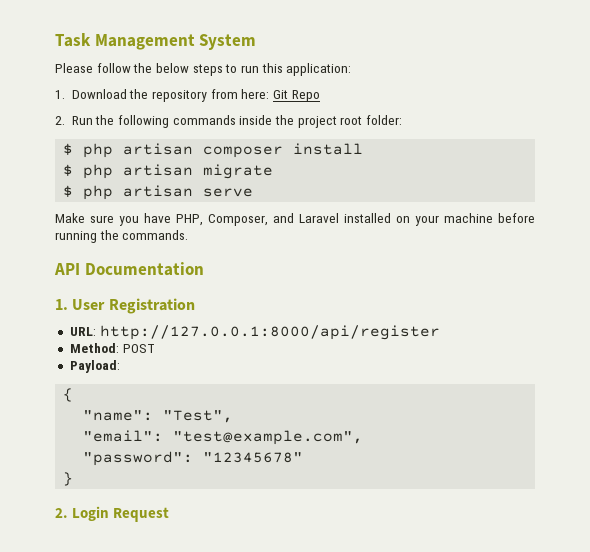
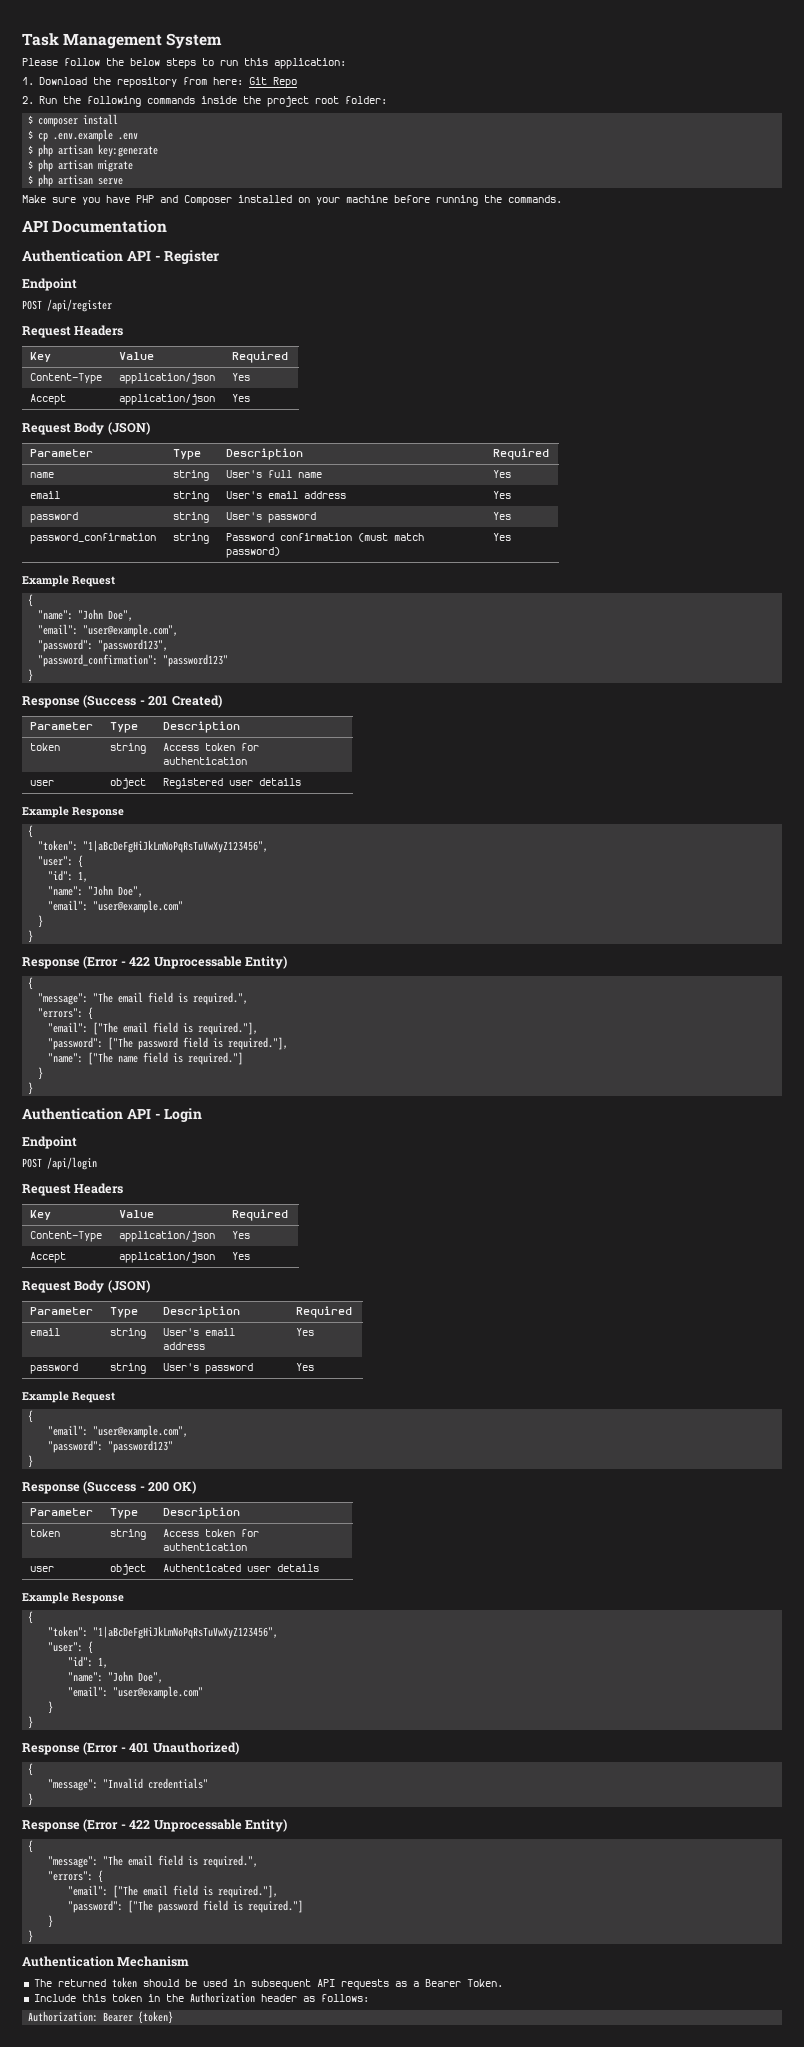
[63,143,364,158] // $ php artisan composer install -> [28,114,119,127] [28,129,139,142] [28,144,159,157] // $ composer install // $ cp .env.example .env // $ php artisan key:generate
[176,213,339,226] PHP, Composer, and Laravel -> [136,195,232,206] PHP and Composer
[55,298,195,314] [69,325,440,340] [69,343,155,353] [69,360,120,373] 1. User Registration // URL: http://127.0.0.1:8000/api/register // Method: POST // Payload: -> [22,250,220,264] [22,278,77,291] [22,299,112,312] [22,325,124,338] [30,352,52,362] [119,352,155,360] [232,351,289,363] [30,373,103,384] [119,373,216,384] [232,373,251,381] [30,394,67,405] [119,394,216,405] [232,394,251,402] [22,422,150,435] [30,449,94,457] [173,449,202,460] [226,448,304,460] [493,448,550,460] [30,472,55,478] [173,470,210,481] [226,470,323,478] [493,470,512,478] [30,491,61,499] [173,491,210,502] [226,491,347,499] [493,491,512,499] [30,512,79,523] [173,512,210,523] [226,512,317,523] [493,512,512,520] [30,533,157,544] [173,533,210,544] [226,533,425,542] [226,547,281,558] [493,533,512,541] [22,575,115,587] Authentication API - Register // Endpoint // POST /api/register // Request Headers // Key | Value | Required // Content-Type | application/json | Yes // Accept | application/json | Yes // Request Body (JSON) // Parameter | Type | Description | Required // name | string | User's full name | Yes // email | string | User's email address | Yes // password | string | User's password | Yes // password_confirmation | string | Password confirmation (must match password) | Yes // Example Request
[163,410,234,423] [83,430,364,445] [83,451,304,466] [63,472,74,486] [55,506,170,522] "Test", // "email": "test@example.com", // "password": "12345678" // } // 2. Login Request -> [78,609,134,621] [38,624,179,637] [38,639,169,652] [38,654,229,667] [28,669,34,682] [22,695,222,708] [30,722,94,730] [110,722,139,733] [163,721,241,733] [30,743,61,751] [110,743,147,754] [163,743,260,751] [163,757,248,765] [30,780,55,786] [110,778,147,789] [163,778,302,789] [22,806,124,818] [28,825,34,838] [38,840,269,853] [38,855,84,868] [48,870,89,882] [48,885,144,897] [48,900,184,913] [38,915,44,928] [28,930,34,943] [22,956,287,969] [28,977,34,990] [38,992,249,1005] [38,1007,94,1020] [48,1022,259,1035] [48,1037,289,1050] [48,1052,244,1065] [38,1067,44,1080] [28,1082,34,1095] [22,1108,203,1122] [22,1136,77,1149] [22,1157,97,1170] [22,1183,124,1196] [30,1210,52,1220] [119,1210,155,1218] [232,1209,289,1221] [30,1231,103,1242] [119,1231,216,1242] [232,1231,251,1239] [30,1252,67,1263] [119,1252,216,1263] [232,1252,251,1260] [22,1280,150,1293] [30,1307,94,1315] [110,1307,139,1318] [163,1306,241,1318] [296,1306,353,1318] [30,1328,61,1336] [110,1328,147,1339] [163,1328,236,1336] [163,1342,206,1350] [296,1328,315,1336] [30,1363,79,1374] [110,1363,147,1374] [163,1363,254,1374] [296,1363,315,1371] [22,1391,115,1403] [28,1410,34,1423] [48,1425,189,1438] [48,1440,174,1453] [28,1455,34,1468] [22,1481,196,1494] [30,1508,94,1516] [110,1508,139,1519] [163,1507,241,1519] [30,1529,61,1537] [110,1529,147,1540] [163,1529,260,1537] [163,1543,248,1551] [30,1566,55,1572] [110,1564,147,1575] [163,1564,320,1572] [22,1592,124,1604] [28,1611,34,1624] [48,1626,279,1639] [48,1641,94,1654] [68,1656,109,1668] [68,1671,164,1683] [68,1686,204,1699] [48,1701,54,1714] [28,1716,34,1729] [22,1742,239,1755] [28,1763,34,1776] [48,1778,209,1791] [28,1793,34,1806] [22,1819,287,1832] [28,1840,34,1853] [48,1855,259,1868] [48,1870,104,1883] [68,1885,279,1898] [68,1900,304,1913] [48,1915,54,1928] [28,1930,34,1943] [22,1956,190,1967] [33,1977,503,1990] [33,1992,369,2003] [28,2011,174,2024] "John Doe", // "email": "user@example.com", // "password": "password123", // "password_confirmation": "password123" // } // Response (Success - 201 Created) // Parameter | Type | Description // token | string | Access token for authentication // user | object | Registered user details // Example Response // { // "token": "1|aBcDeFgHiJkLmNoPqRsTuVwXyZ123456", // "user": { // "id": 1, // "name": "John Doe", // "email": "user@example.com" // } // } // Response (Error - 422 Unprocessable Entity) // { // "message": "The email field is required.", // "errors": { // "email": ["The email field is required."], // "password": ["The password field is required."], // "name": ["The name field is required."] // } // } // Authentication API - Login // Endpoint // POST /api/login // Request Headers // Key | Value | Required // Content-Type | application/json | Yes // Accept | application/json | Yes // Request Body (JSON) // Parameter | Type | Description | Required // email | string | User's email address | Yes // password | string | User's password | Yes // Example Request // { // "email": "user@example.com", // "password": "password123" // } // Response (Success - 200 OK) // Parameter | Type | Description // token | string | Access token for authentication // user | object | Authenticated user details // Example Response // { // "token": "1|aBcDeFgHiJkLmNoPqRsTuVwXyZ123456", // "user": { // "id": 1, // "name": "John Doe", // "email": "user@example.com" // } // } // Response (Error - 401 Unauthorized) // { // "message": "Invalid credentials" // } // Response (Error - 422 Unprocessable Entity) // { // "message": "The email field is required.", // "errors": { // "email": ["The email field is required."], // "password": ["The password field is required."] // } // } // Authentication Mechanism // The returned token should be used in subsequent API requests as a Bearer Token. // Include this token in the Authorization header as follows: // Authorization: Bearer {token}

